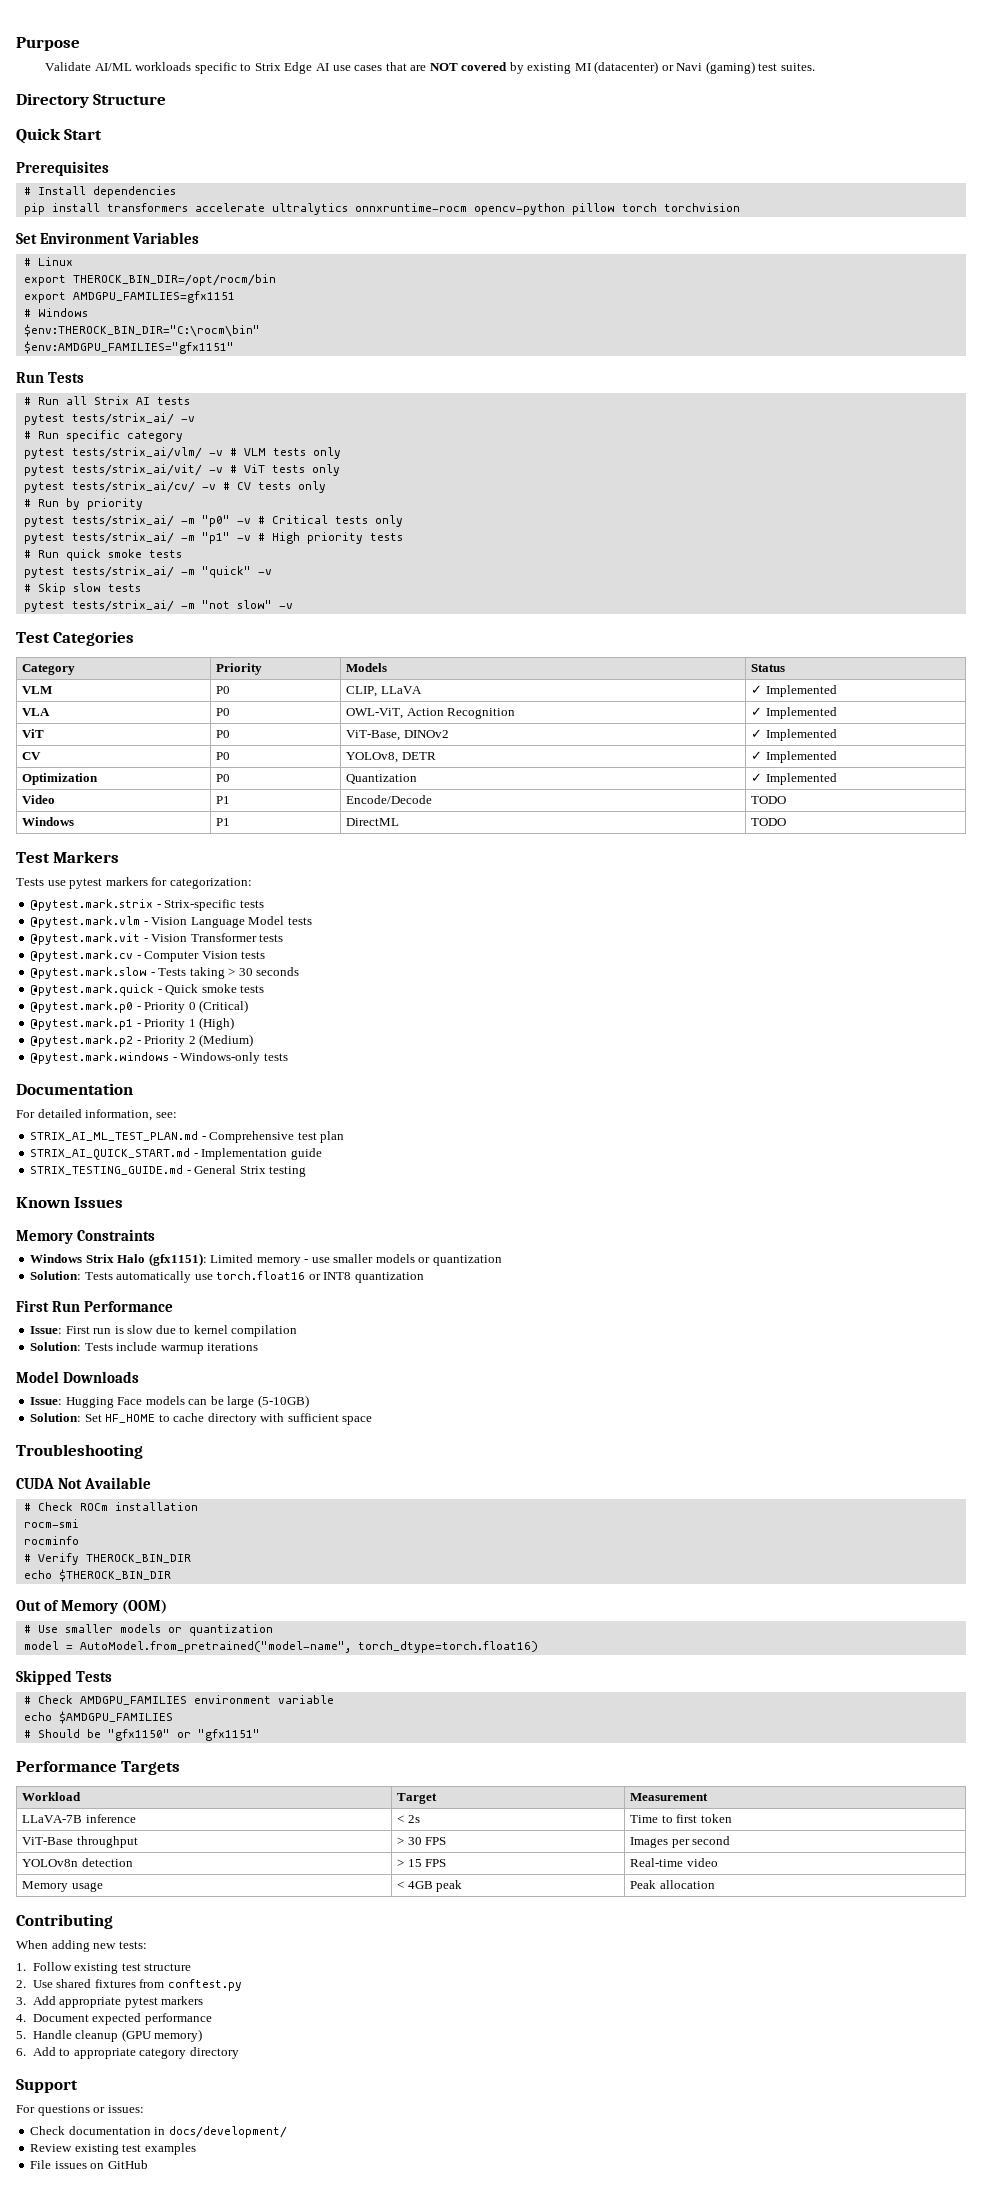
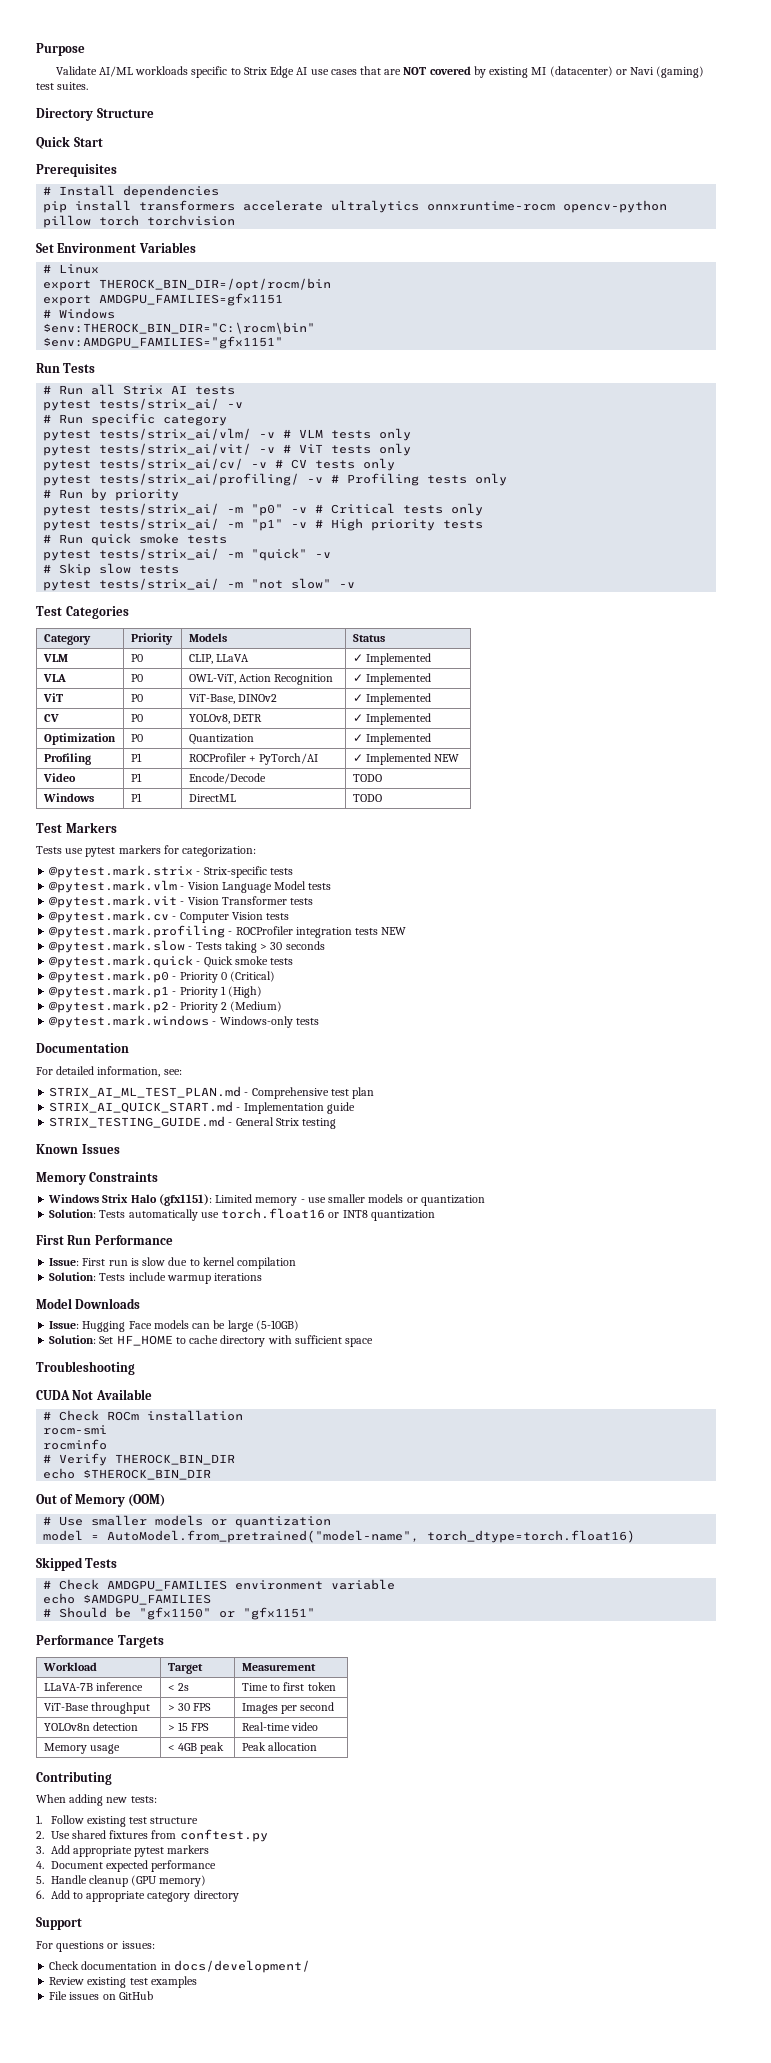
(326, 487) none -> [43,473,508,486] // pytest tests/strix_ai/profiling/ -v # Profiling tests only
(837, 779) none -> [43,753,91,765] [130,753,142,762] [188,753,319,765] [352,753,460,765] // Profiling | P1 | ROCProfiler + PyTorch/AI | ✓ Implemented NEW
(266, 955) none -> [49,925,407,938] // @pytest.mark.profiling - ROCProfiler integration tests NEW

